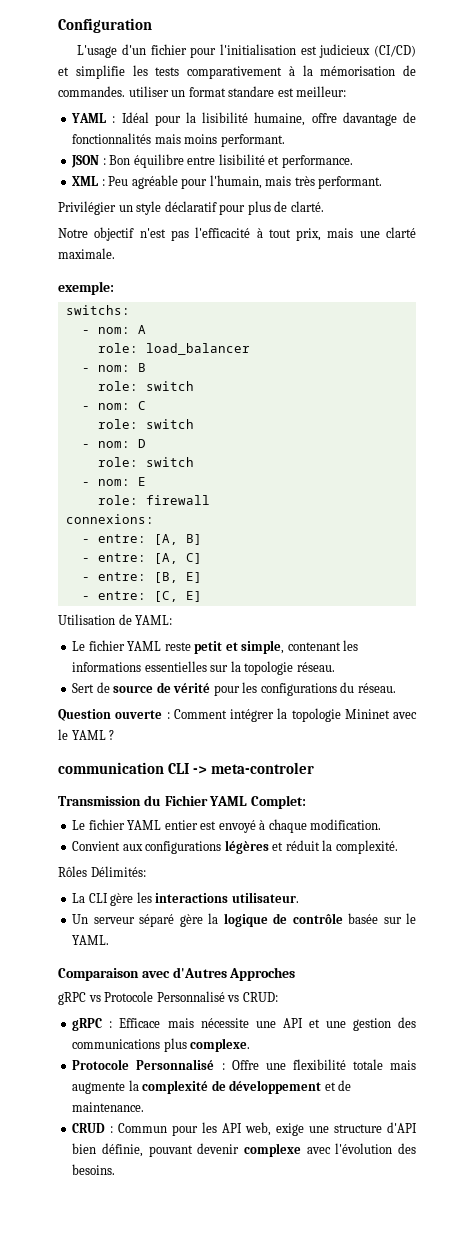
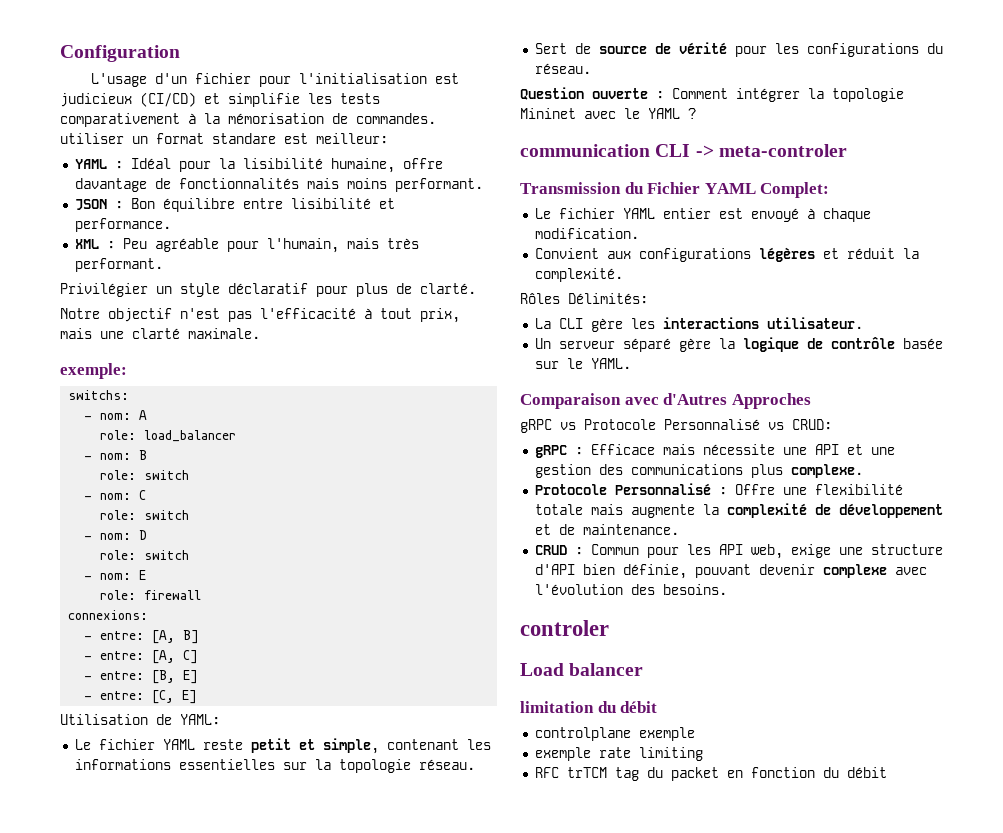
(116, 1169) none -> [520,620,609,636] [520,663,644,676] [520,701,658,713] [534,727,695,741] [534,747,703,761] [534,767,887,781] // controler // Load balancer // limitation du débit // controlplane exemple // exemple rate limiting // RFC trTCM tag du packet en fonction du débit

